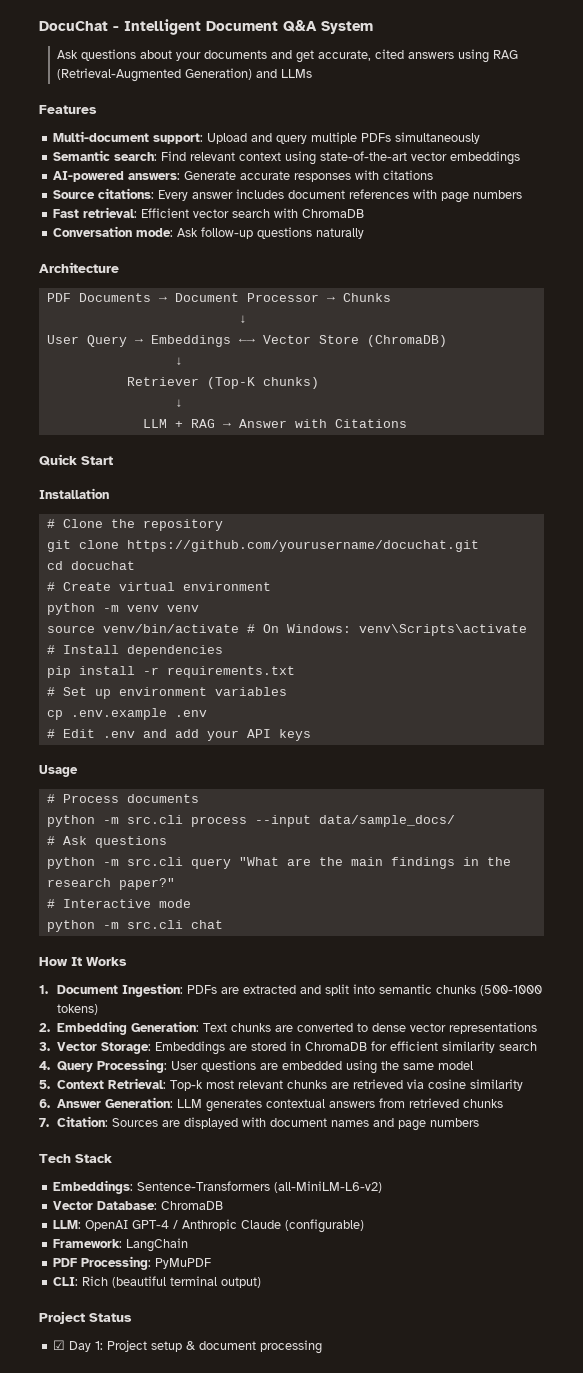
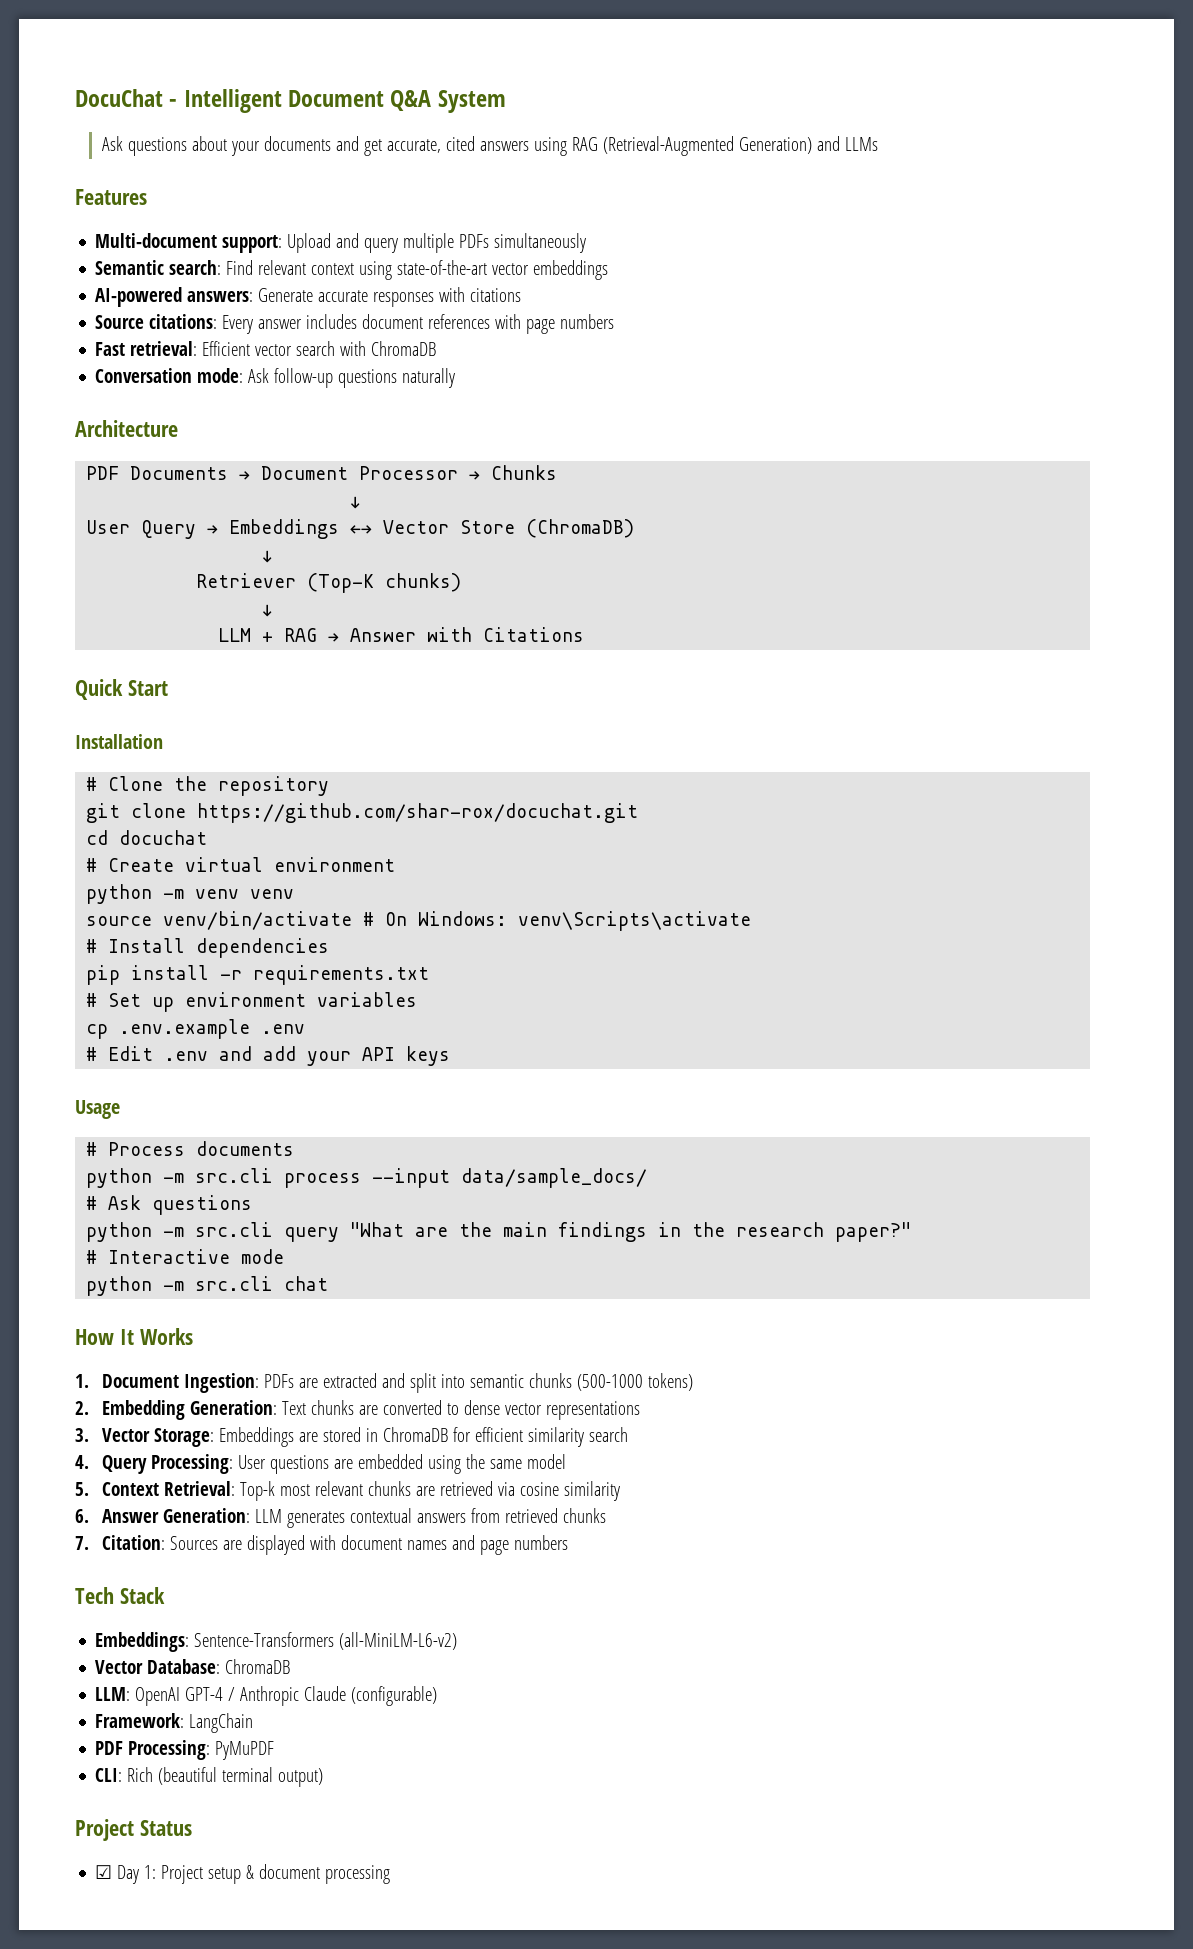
[126,540,479,552] https://github.com/yourusername/docuchat.git -> [197,803,639,823] https://github.com/shar-rox/docuchat.git

